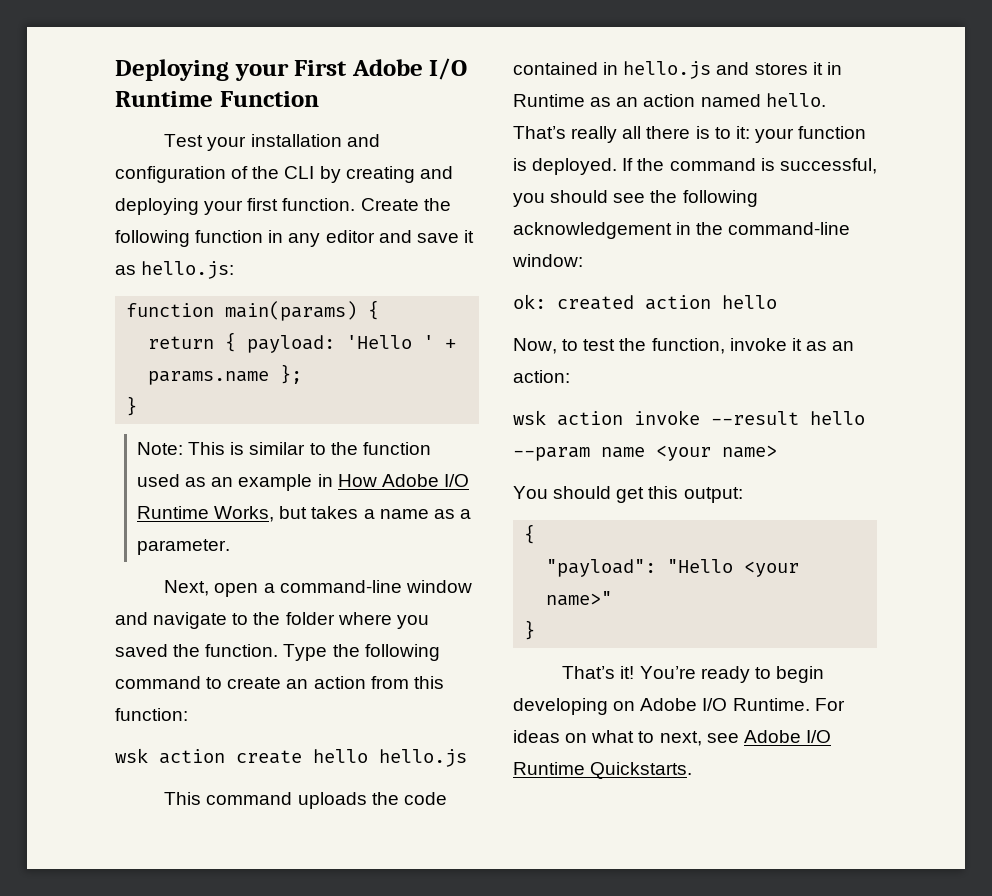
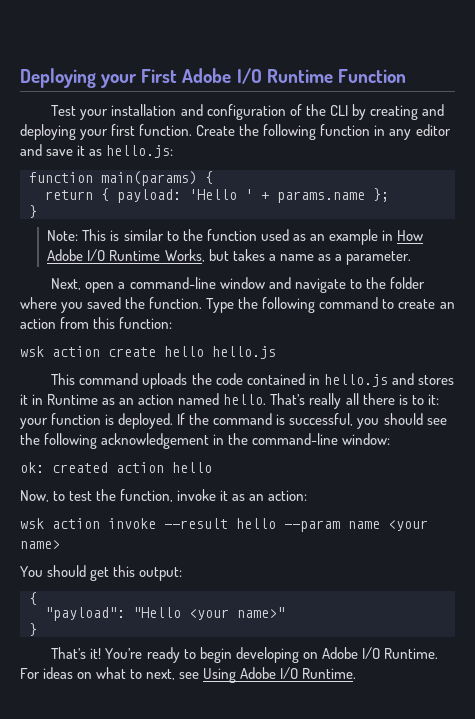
[743,730,831,743] [513,762,693,779] Adobe I/O Runtime Quickstarts. -> [203,667,357,683] Using Adobe I/O Runtime.

